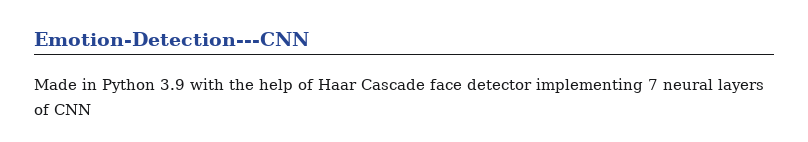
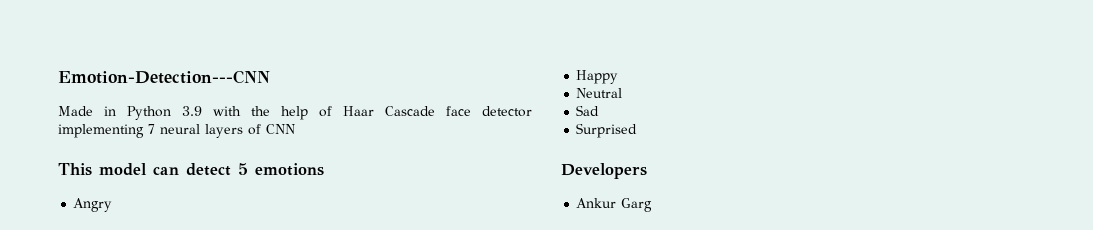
(91, 109) none -> [58,163,324,176] [73,198,113,212] [576,70,619,84] [576,88,623,98] [576,105,600,116] [576,123,638,138] [561,163,647,179] [576,198,653,212] // This model can detect 5 emotions // Angry // Happy // Neutral // Sad // Surprised // Developers // Ankur Garg

